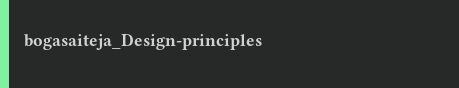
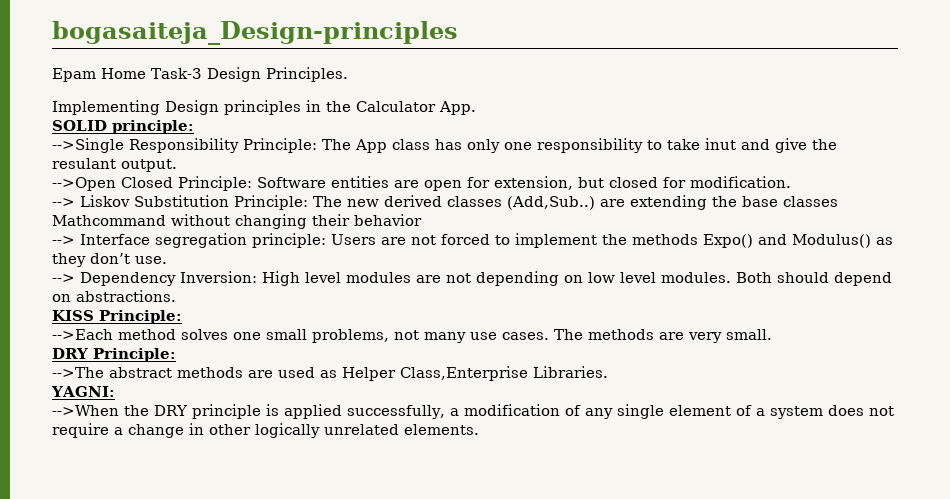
(262, 41) none -> [52,67,348,82] [52,100,476,115] [52,120,194,134] [52,138,837,153] [52,158,177,172] [52,176,791,191] [52,195,838,210] [52,214,422,229] [52,233,893,248] [52,253,167,267] [52,271,892,286] [52,290,176,302] [52,310,182,324] [52,329,772,343] [52,348,176,362] [52,366,608,381] [51,386,115,397] [52,404,894,419] [52,423,479,438] // Epam Home Task-3 Design Principles. // Implementing Design principles in the Calculator App. // SOLID principle: // -->Single Responsibility Principle: The App class has only one responsibility to take inut and give the resulant output. // -->Open Closed Principle: Software entities are open for extension, but closed for modification. // --> Liskov Substitution Principle: The new derived classes (Add,Sub..) are extending the base classes Mathcommand without changing their behavior // --> Interface segregation principle: Users are not forced to implement the methods Expo() and Modulus() as they don’t use. // --> Dependency Inversion: High level modules are not depending on low level modules. Both should depend on abstractions. // KISS Principle: // -->Each method solves one small problems, not many use cases. The methods are very small. // DRY Principle: // -->The abstract methods are used as Helper Class,Enterprise Libraries. // YAGNI: // -->When the DRY principle is applied successfully, a modification of any single element of a system does not require a change in other logically unrelated elements.

